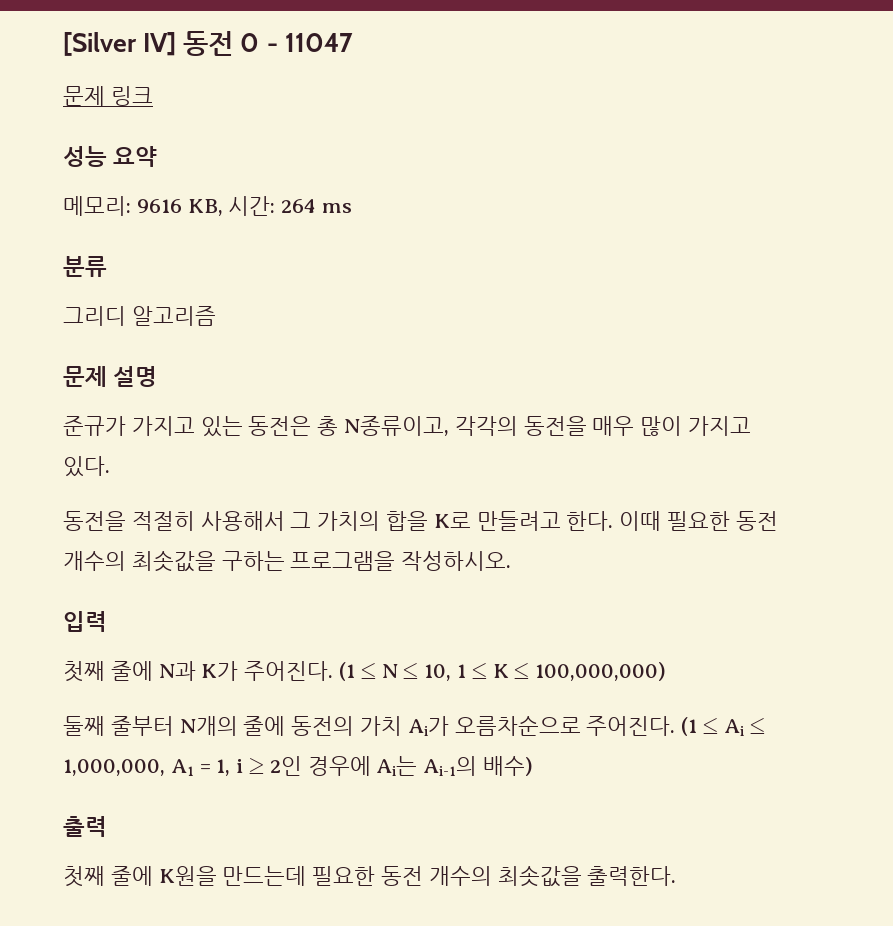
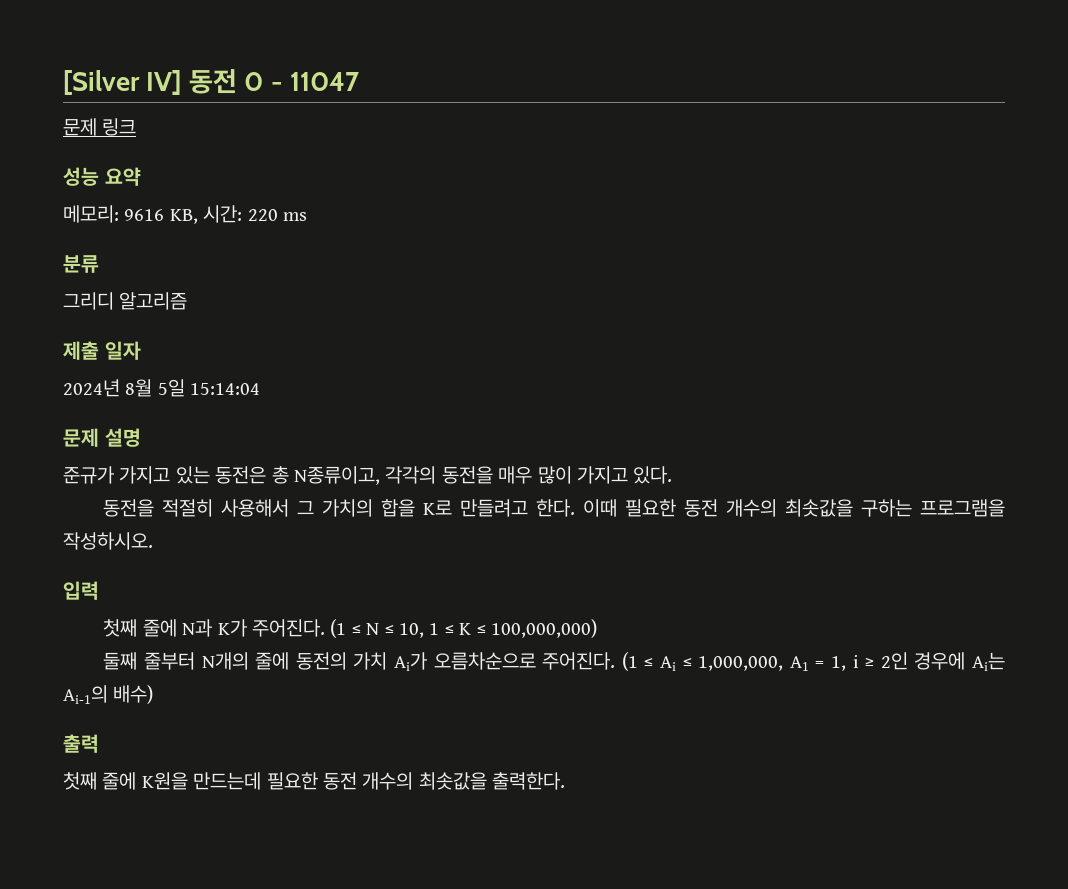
[281,199,317,213] 264 -> [247,209,278,221] 220
(216, 316) none -> [63,341,141,360] [63,379,261,397] // 제출 일자 // 2024년 8월 5일 15:14:04

